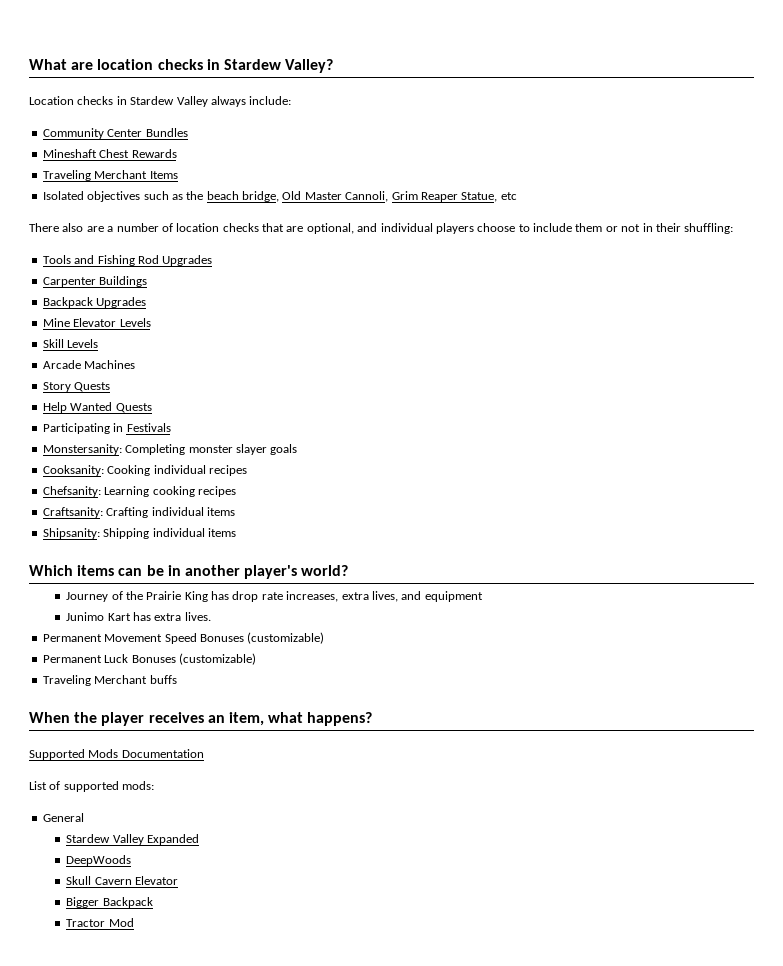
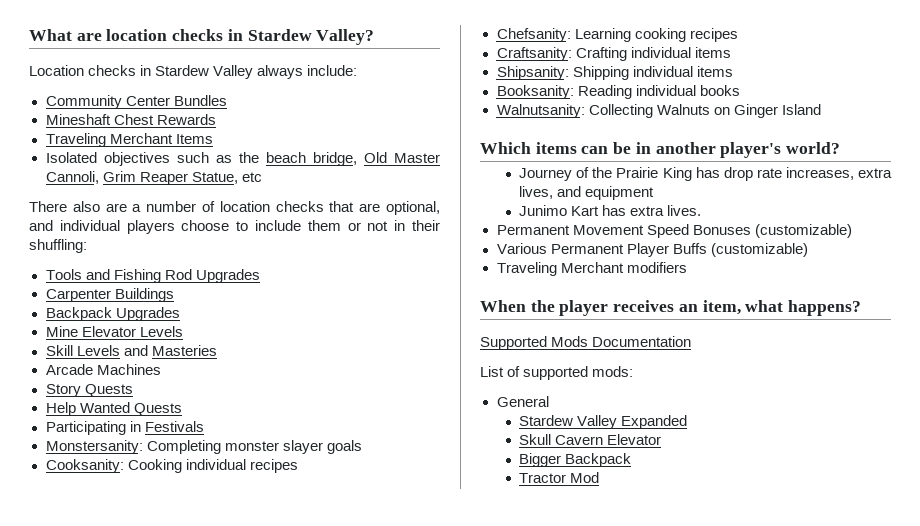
(99, 343) none -> [123,345,217,356] and Masteries
(236, 532) none -> [496,85,740,99] [496,104,821,118] // Booksanity: Reading individual books // Walnutsanity: Collecting Walnuts on Ginger Island
[42,654,176,663] Permanent Luck Bonuses -> [496,243,707,257] Various Permanent Player Buffs
[149,675,177,684] buffs -> [626,262,687,273] modifiers
[66,855,132,866] // DeepWoods -> (688, 422) none

